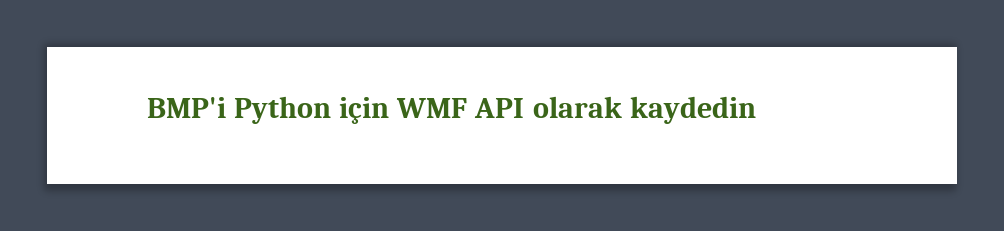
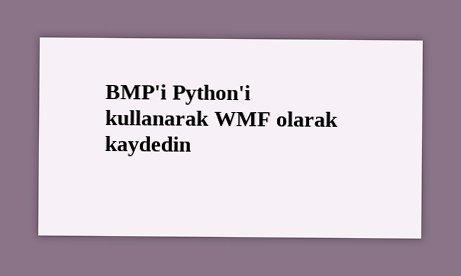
[234,96,525,124] Python için WMF API -> [172,84,251,106] [105,109,271,127] Python'i kullanarak WMF

